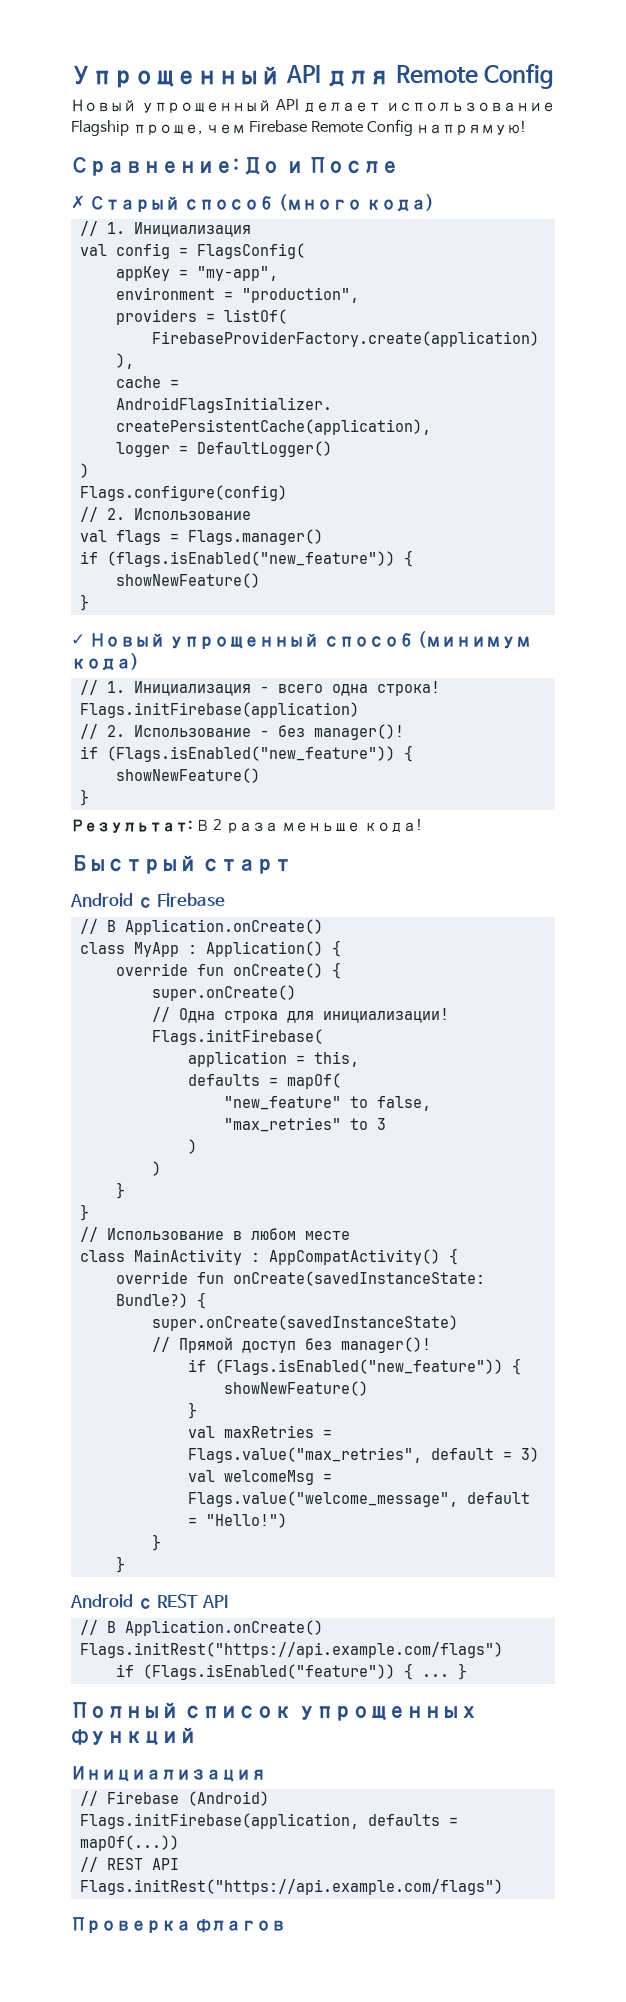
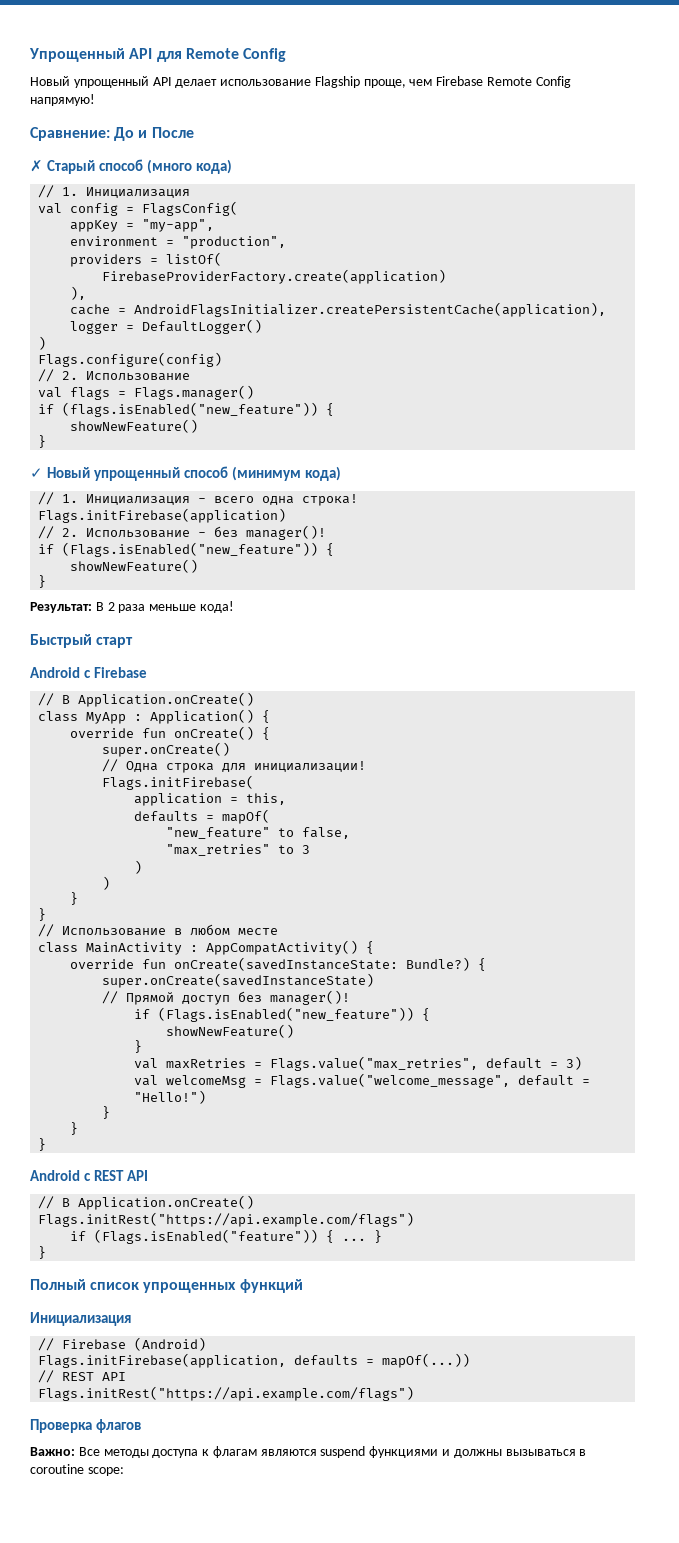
(125, 1564) none -> [38,1138,47,1151] // }
(467, 1671) none -> [38,1246,47,1259] // }
(286, 1926) none -> [30,1446,587,1458] [30,1464,124,1476] // Важно: Все методы доступа к флагам являются suspend функциями и должны вызываться в coroutine scope:

